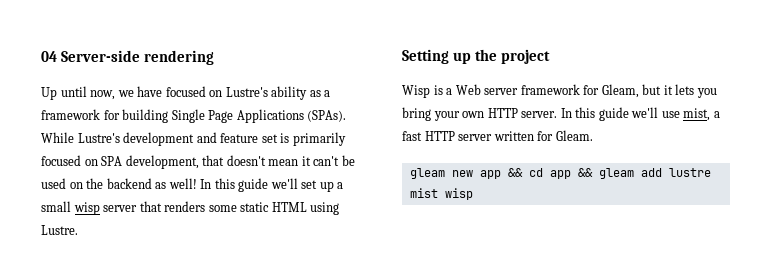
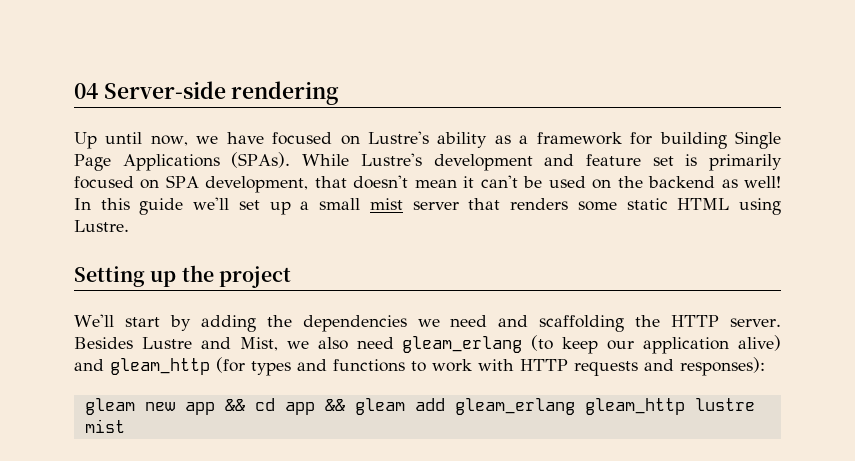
[73,202,100,215] wisp -> [369,198,403,210] mist
[402,84,717,98] [402,107,720,121] [402,130,593,141] Wisp is a Web server framework for Gleam, but it lets you bring your own HTTP server. In this guide we'll use mist, a fast HTTP server written for Gleam. -> [74,314,782,332] [74,335,781,354] [74,357,765,376] We'll start by adding the dependencies we need and scaffolding the HTTP server. Besides Lustre and Mist, we also need gleam_erlang (to keep our application alive) and gleam_http (for types and functions to work with HTTP requests and responses):
(662, 172) none -> [454,398,685,415] gleam_erlang gleam_http
[444,188,473,200] wisp -> (125, 426) none

